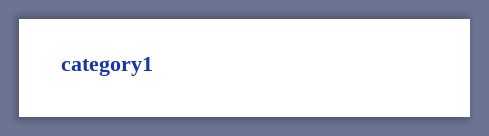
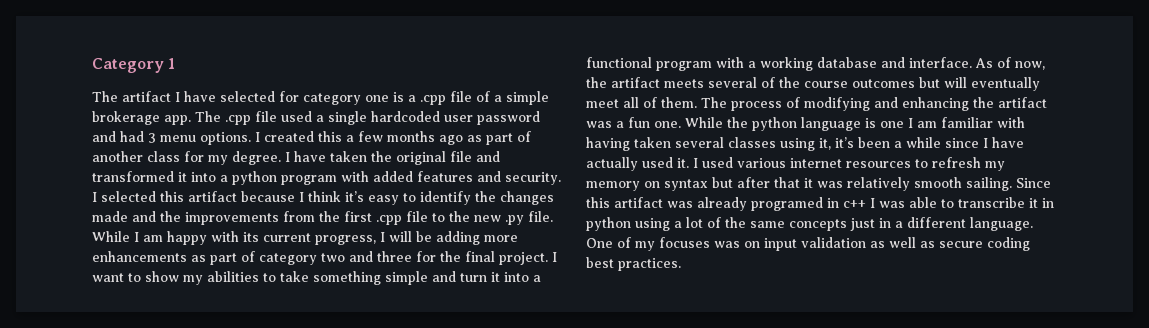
[61,57,153,76] category1 -> [92,58,176,73] [92,91,549,105] [92,111,540,125] [92,131,531,145] [92,151,500,165] [92,171,561,185] [92,191,554,205] [92,211,553,225] [92,231,518,245] [92,251,557,265] [92,271,541,285] [586,57,1045,71] [586,77,1040,91] [586,97,1047,111] [586,117,1025,131] [586,137,1024,151] [586,157,1005,171] [586,177,1051,191] [586,197,1054,211] [586,217,1033,231] [586,237,1030,251] [586,257,681,271] Category 1 // The artifact I have selected for category one is a .cpp file of a simple brokerage app. The .cpp file used a single hardcoded user password and had 3 menu options. I created this a few months ago as part of another class for my degree. I have taken the original file and transformed it into a python program with added features and security. I selected this artifact because I think it’s easy to identify the changes made and the improvements from the first .cpp file to the new .py file. While I am happy with its current progress, I will be adding more enhancements as part of category two and three for the final project. I want to show my abilities to take something simple and turn it into a functional program with a working database and interface. As of now, the artifact meets several of the course outcomes but will eventually meet all of them. The process of modifying and enhancing the artifact was a fun one. While the python language is one I am familiar with having taken several classes using it, it’s been a while since I have actually used it. I used various internet resources to refresh my memory on syntax but after that it was relatively smooth sailing. Since this artifact was already programed in c++ I was able to transcribe it in python using a lot of the same concepts just in a different language. One of my focuses was on input validation as well as secure coding best practices.

